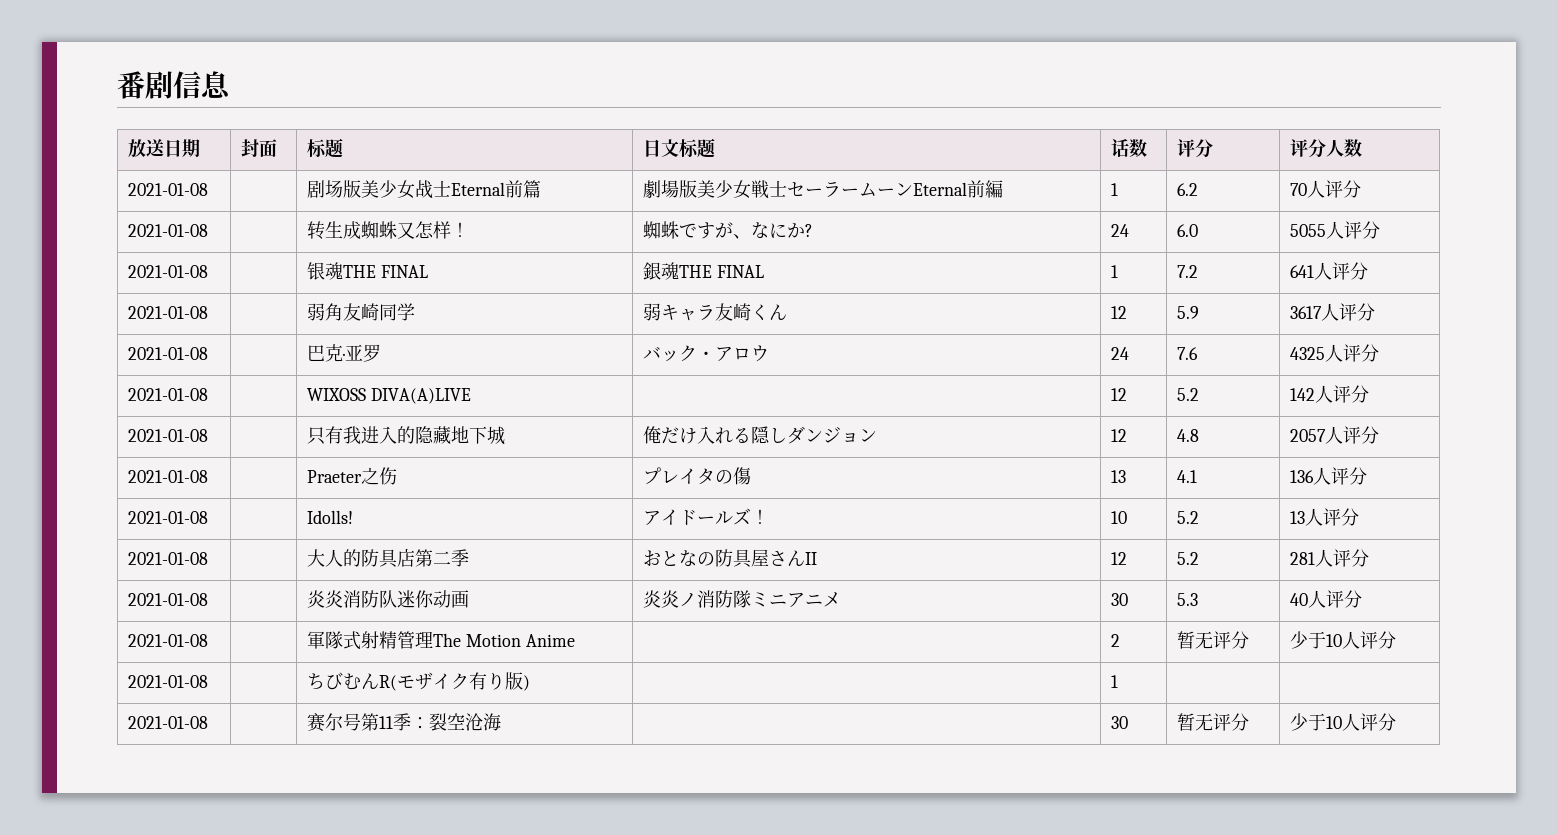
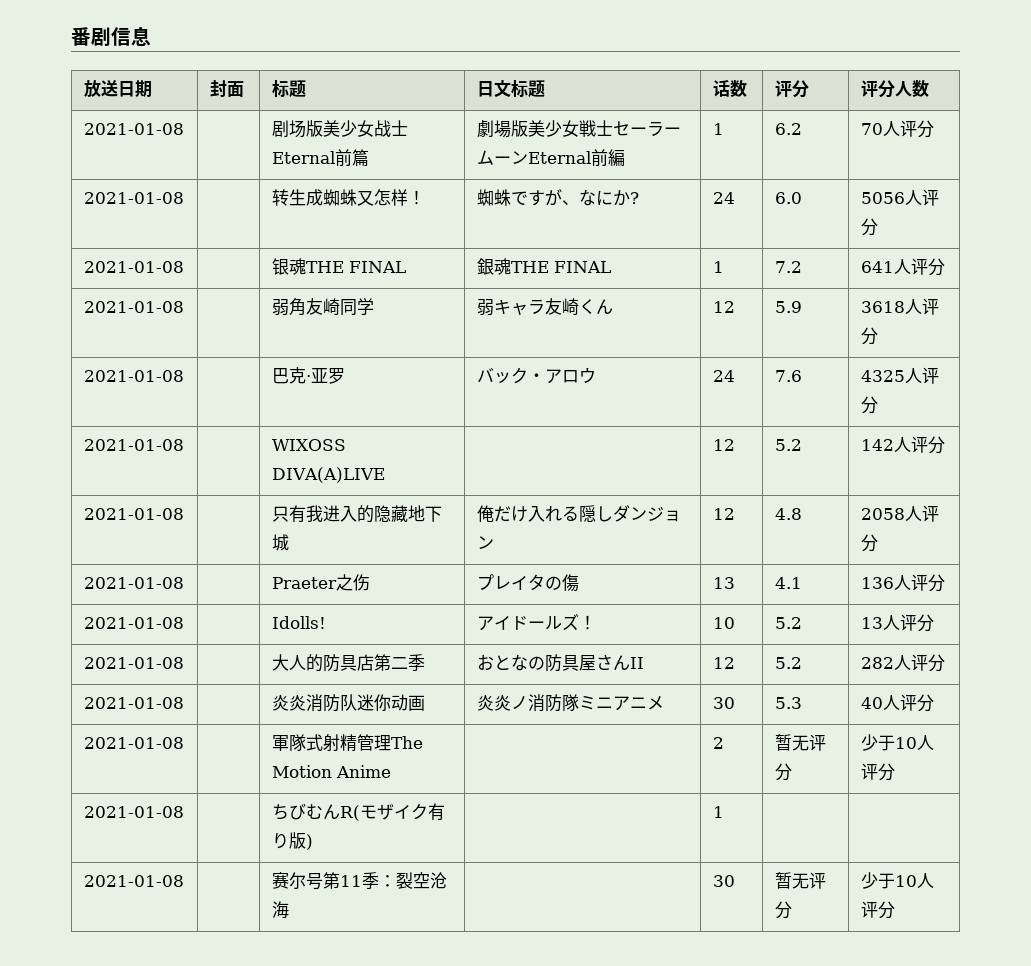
[1290,224,1327,237] 5055 -> [860,192,905,204] 5056
[1290,306,1323,319] 3617 -> [860,301,905,313] 3618
[1290,429,1327,442] 2057 -> [860,508,905,520] 2058
[1290,552,1316,565] 281 -> [860,657,894,669] 282

